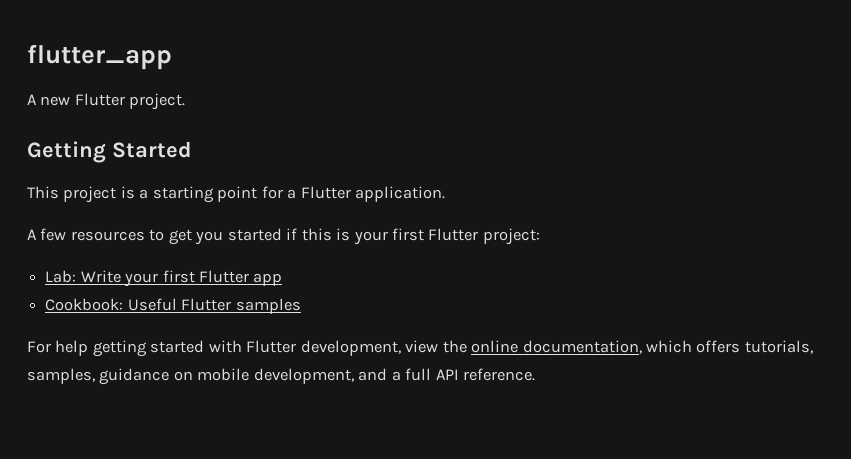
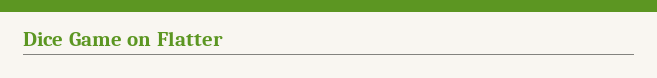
[27,44,172,70] [27,93,186,110] [27,141,192,163] [27,186,446,203] [27,228,540,245] [45,270,283,287] [45,298,301,314] [27,340,813,357] [27,368,536,385] flutter_app // A new Flutter project. // Getting Started // This project is a starting point for a Flutter application. // A few resources to get you started if this is your first Flutter project: // Lab: Write your first Flutter app // Cookbook: Useful Flutter samples // For help getting started with Flutter development, view the online documentation, which offers tutorials, samples, guidance on mobile development, and a full API reference. -> [23,31,223,46] Dice Game on Flatter

